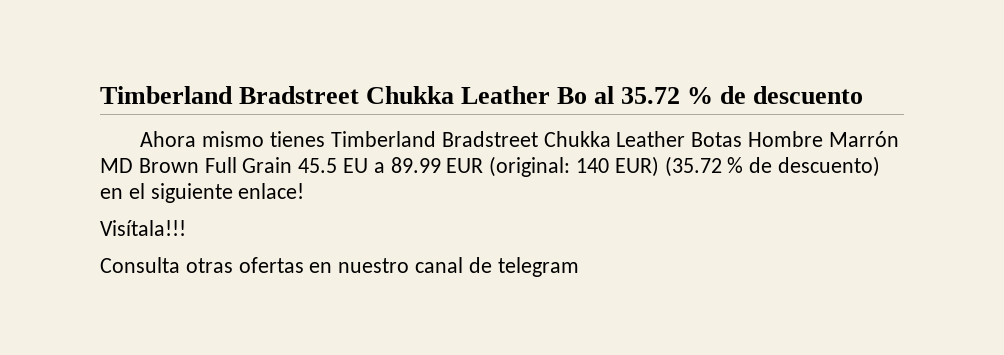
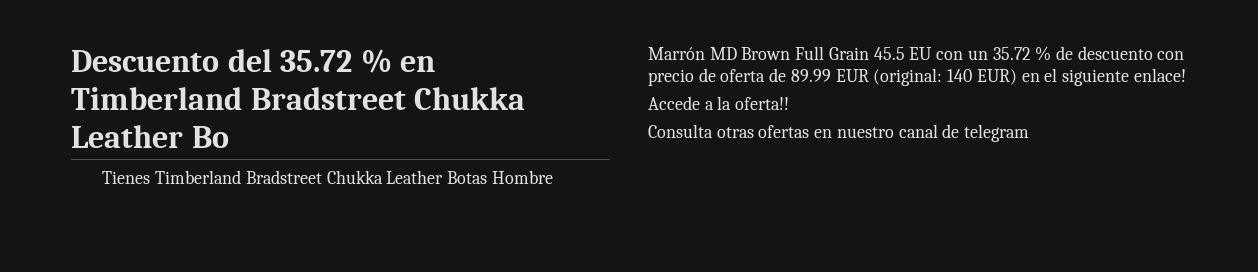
(100, 95) none -> [71,49,436,73] Descuento del 35.72 % en
[594,86,864,104] [140,131,326,147] al 35.72 % de descuento // Ahora mismo tienes -> [102,171,151,184] // Tienes
[373,162,385,173] a -> [936,46,1185,61] [648,68,787,86] con un 35.72 % de descuento con precio de oferta de
[664,156,881,177] (35.72 % de descuento) -> (1017, 77) none
[100,220,186,236] Visítala!!! -> [648,96,790,110] Accede a la oferta!!

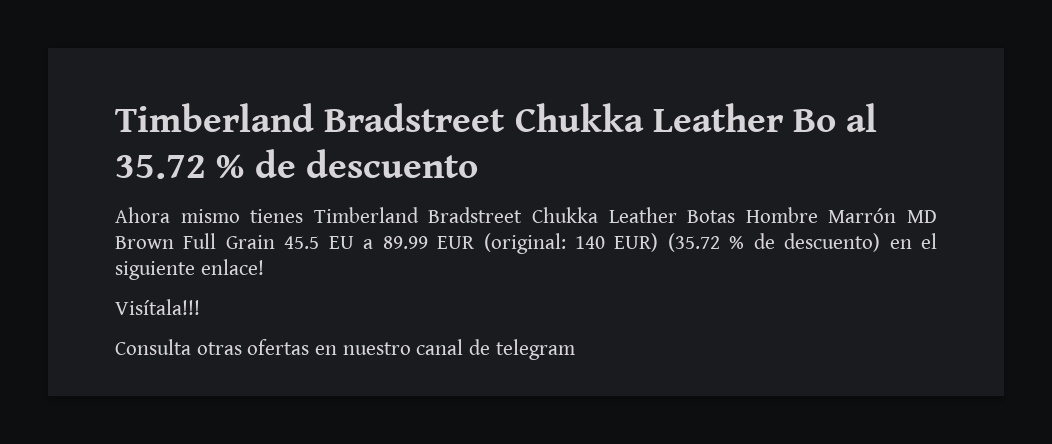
[71,49,436,73] Descuento del 35.72 % en -> (115, 117) none
[102,171,151,184] // Tienes -> [846,103,878,132] [115,149,478,179] [115,207,304,223] al 35.72 % de descuento // Ahora mismo tienes
[936,46,1185,61] [648,68,787,86] con un 35.72 % de descuento con precio de oferta de -> [363,239,374,249] a
(1017, 77) none -> [667,233,881,252] (35.72 % de descuento)
[648,96,790,110] Accede a la oferta!! -> [115,299,200,315] Visítala!!!

